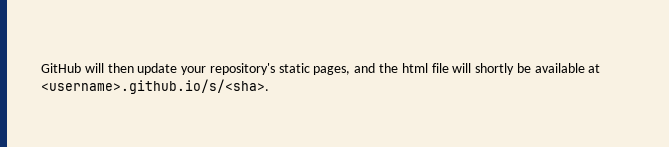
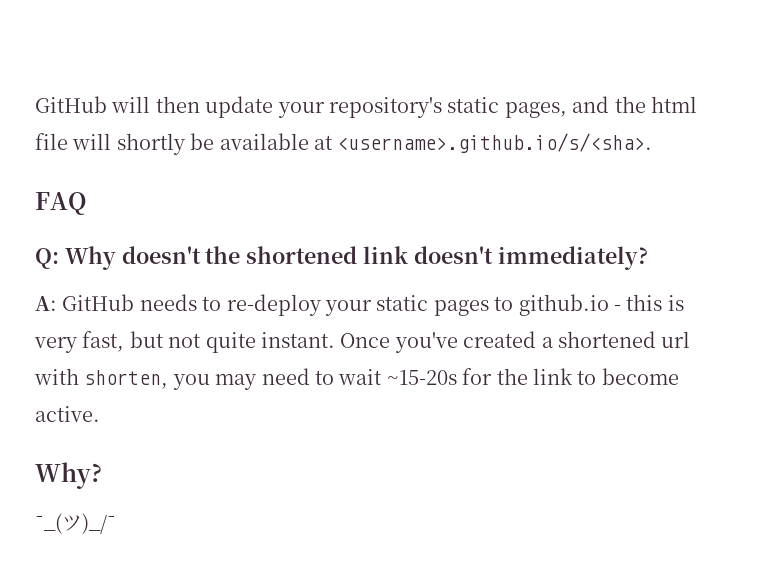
(269, 86) none -> [35,192,86,215] [35,246,648,270] [35,294,684,316] [34,331,691,353] [34,368,679,390] [35,406,100,422] [35,462,102,489] [35,513,116,534] // FAQ // Q: Why doesn't the shortened link doesn't immediately? // A: GitHub needs to re-deploy your static pages to github.io - this is very fast, but not quite instant. Once you've created a shortened url with shorten, you may need to wait ~15-20s for the link to become active. // Why? // ¯_(ツ)_/¯

